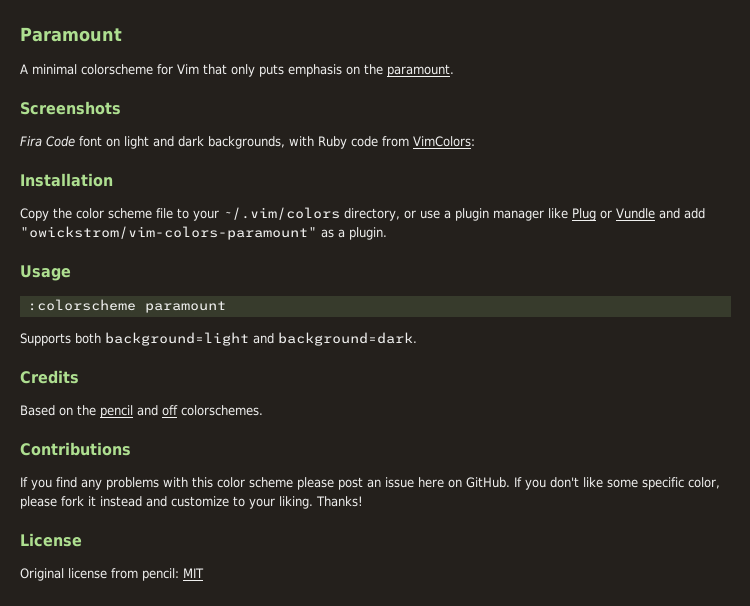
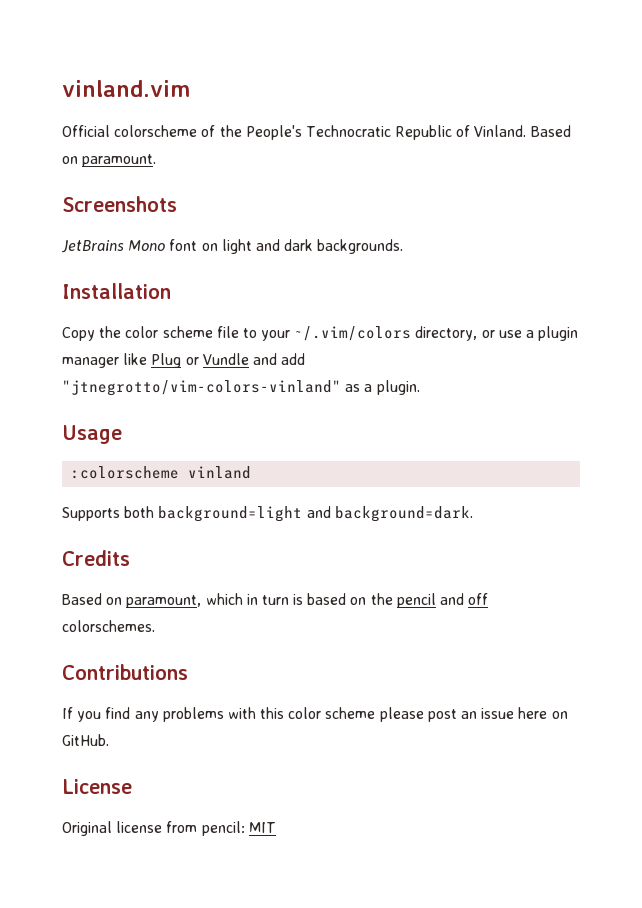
[20,27,122,42] [20,64,383,77] Paramount // A minimal colorscheme for Vim that only puts emphasis on the -> [62,80,190,97] [62,125,571,140] [62,156,78,164] vinland.vim // Official colorscheme of the People's Technocratic Republic of Vinland. Based on
[20,136,75,147] Fira Code -> [61,240,166,253] JetBrains Mono
[208,136,475,149] backgrounds, with Ruby code from VimColors: -> [317,239,404,254] backgrounds.
[20,226,317,240] "owickstrom/vim-colors-paramount" -> [62,380,341,396] "jtnegrotto/vim-colors-vinland"
[144,301,226,313] paramount -> [188,466,252,479] vinland
(73, 411) none -> [126,593,367,608] paramount, which in turn is based on
[514,477,720,490] [20,496,363,509] If you don't like some specific color, please fork it instead and customize to your liking. Thanks! -> (109, 740) none

